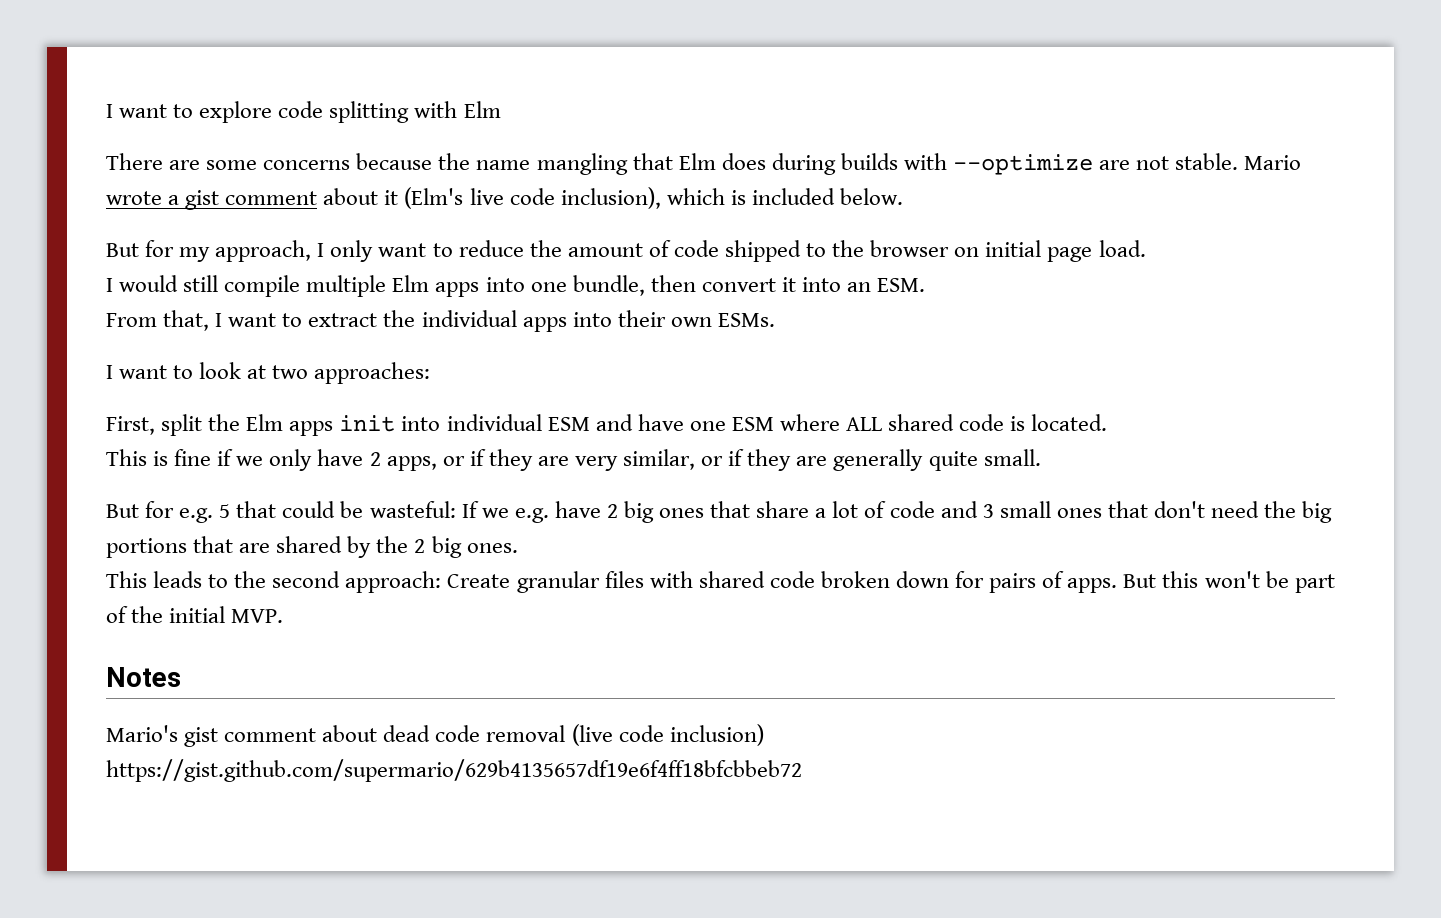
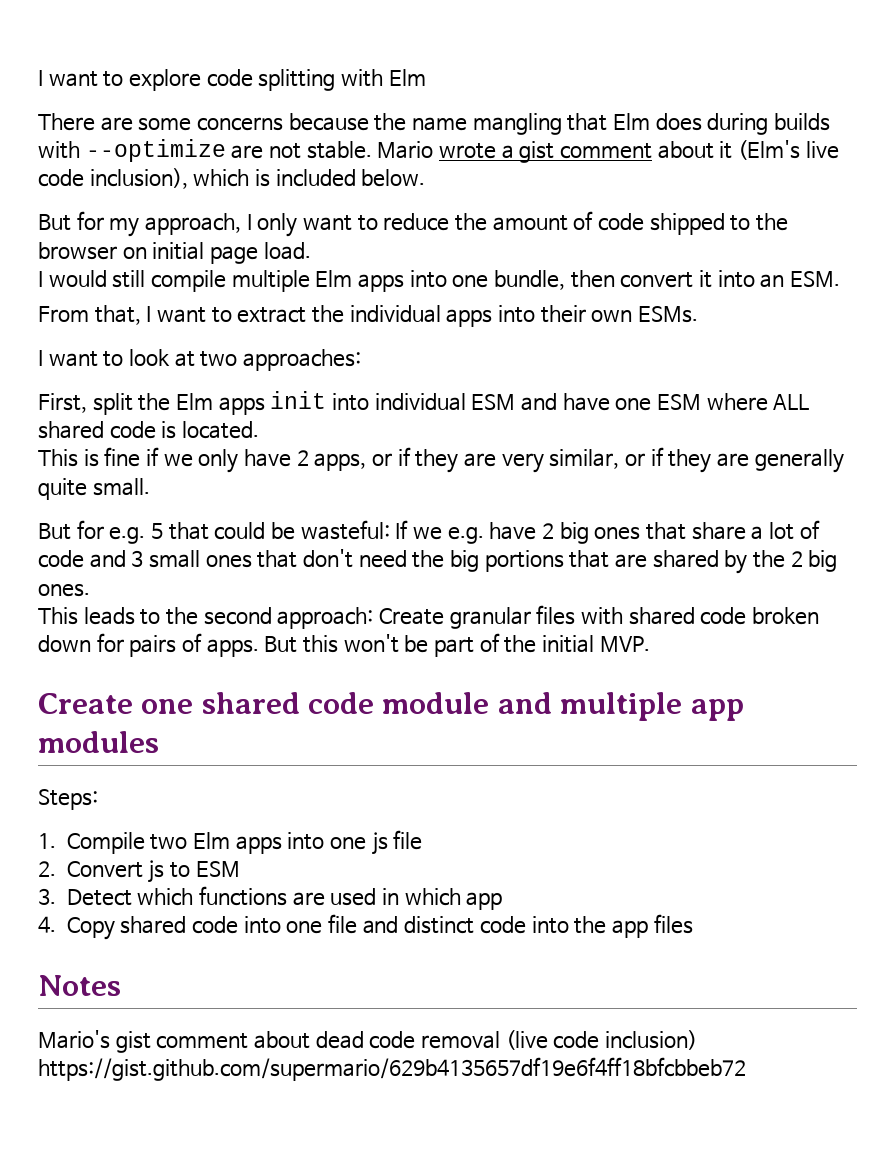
(284, 616) none -> [38,692,744,721] [38,731,159,753] [38,789,98,810] [38,830,423,855] [38,860,240,883] [38,886,503,910] [38,914,693,940] // Create one shared code module and multiple app modules // Steps: // 1. Compile two Elm apps into one js file // 2. Convert js to ESM // 3. Detect which functions are used in which app // 4. Copy shared code into one file and distinct code into the app files

